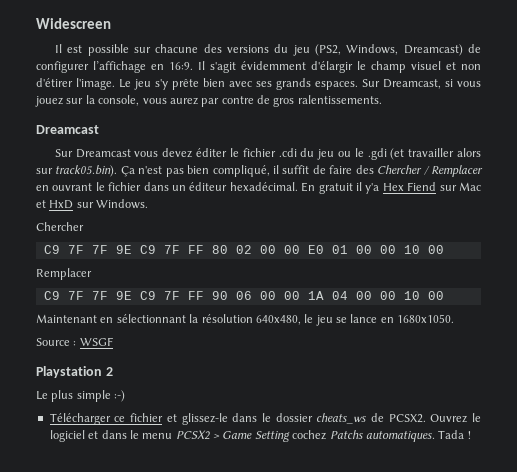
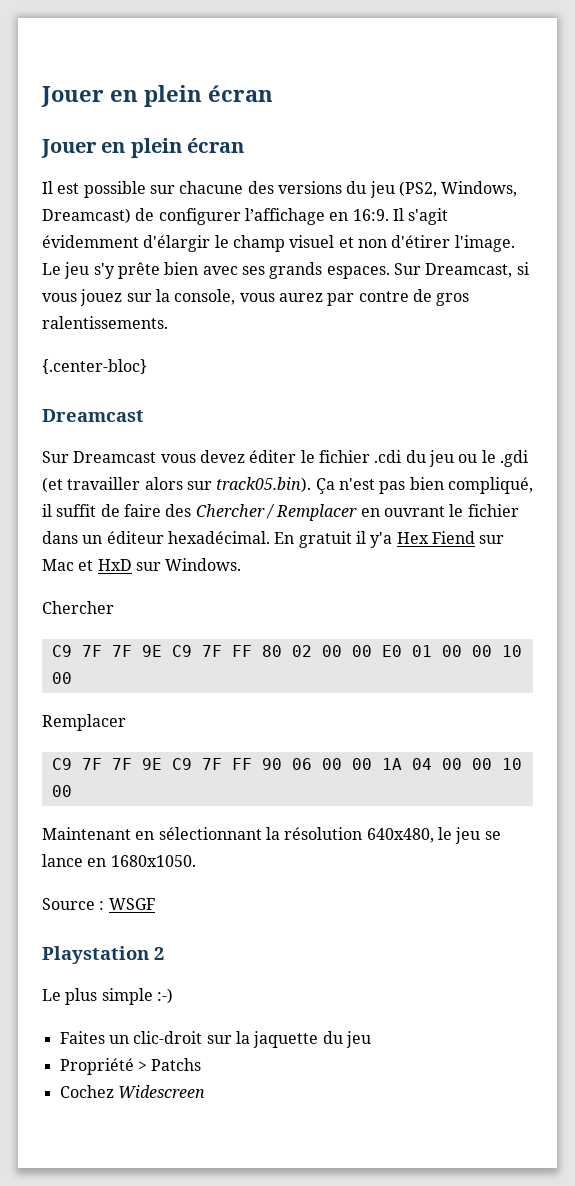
[36,18,111,29] Widescreen -> [41,85,273,107] [41,138,245,158] Jouer en plein écran // Jouer en plein écran
(382, 99) none -> [42,359,147,374] // {.center-bloc}
[49,413,481,425] [49,430,471,442] Télécharger ce fichier et glissez-le dans le dossier cheats_ws de PCSX2. Ouvrez le logiciel et dans le menu PCSX2 > Game Setting cochez Patchs automatiques. Tada ! -> [59,1031,371,1048] [59,1058,202,1075] [59,1085,205,1098] Faites un clic-droit sur la jaquette du jeu // Propriété > Patchs // Cochez Widescreen

